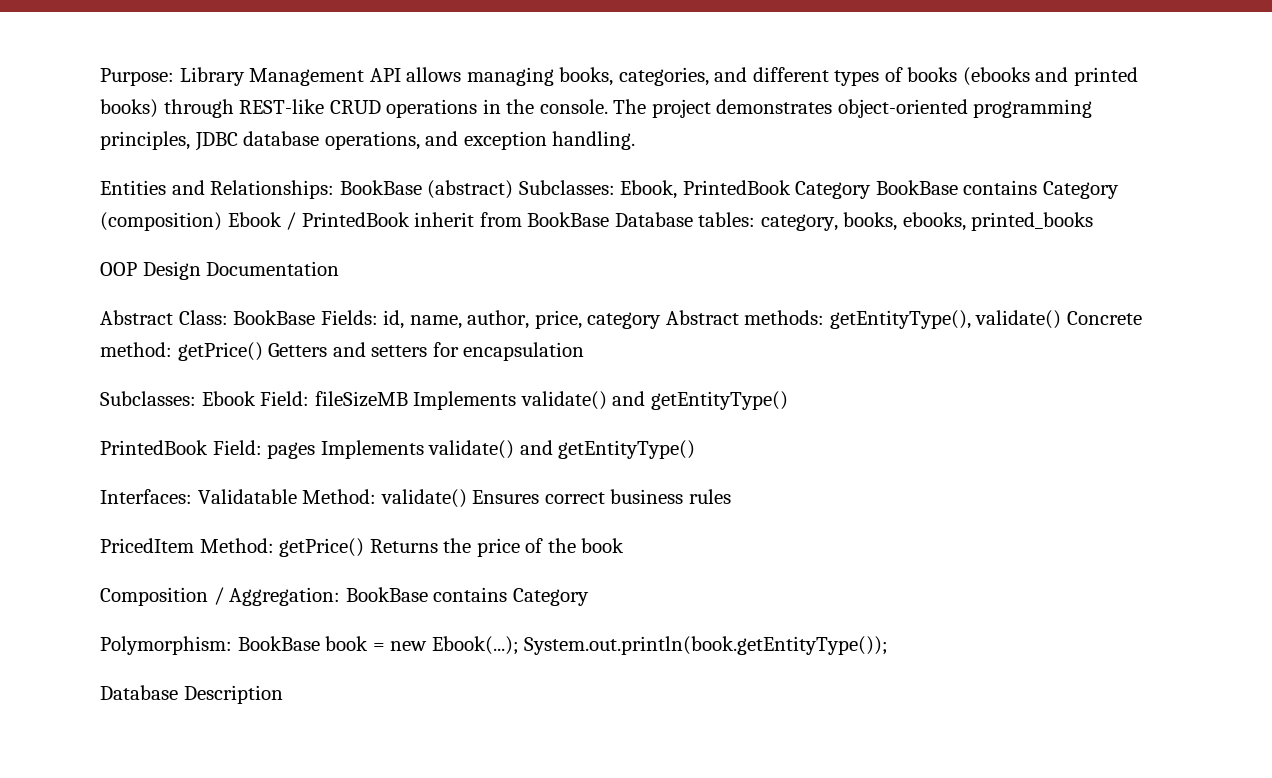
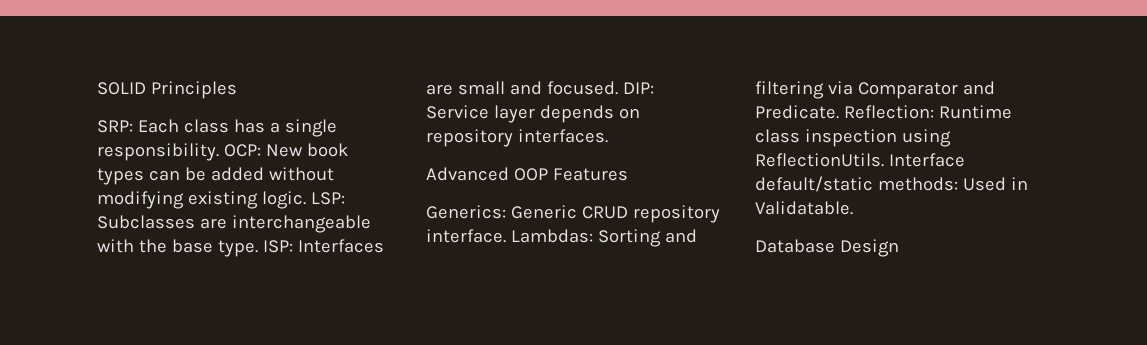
[100,67,1139,86] [100,99,1093,118] [100,131,636,151] [100,180,1119,199] [100,212,1094,231] [100,261,340,280] [100,310,1142,329] [100,342,585,361] [100,391,788,410] [100,440,696,459] [100,489,731,508] [100,538,625,557] [100,587,589,606] [100,636,889,655] [100,685,283,704] Purpose: Library Management API allows managing books, categories, and different types of books (ebooks and printed books) through REST-like CRUD operations in the console. The project demonstrates object-oriented programming principles, JDBC database operations, and exception handling. // Entities and Relationships: BookBase (abstract) Subclasses: Ebook, PrintedBook Category BookBase contains Category (composition) Ebook / PrintedBook inherit from BookBase Database tables: category, books, ebooks, printed_books // OOP Design Documentation // Abstract Class: BookBase Fields: id, name, author, price, category Abstract methods: getEntityType(), validate() Concrete method: getPrice() Getters and setters for encapsulation // Subclasses: Ebook Field: fileSizeMB Implements validate() and getEntityType() // PrintedBook Field: pages Implements validate() and getEntityType() // Interfaces: Validatable Method: validate() Ensures correct business rules // PricedItem Method: getPrice() Returns the price of the book // Composition / Aggregation: BookBase contains Category // Polymorphism: BookBase book = new Ebook(...); System.out.println(book.getEntityType()); // Database Description -> [97,81,237,99] [97,119,337,137] [97,143,348,161] [97,167,334,185] [97,191,345,209] [97,215,371,233] [97,239,384,257] [426,81,654,95] [426,105,640,123] [426,129,608,147] [426,167,628,181] [426,205,720,223] [426,229,697,247] [755,81,995,99] [755,105,1012,119] [755,129,951,147] [755,153,965,167] [755,176,1028,192] [755,201,853,215] [755,239,899,257] SOLID Principles // SRP: Each class has a single responsibility. OCP: New book types can be added without modifying existing logic. LSP: Subclasses are interchangeable with the base type. ISP: Interfaces are small and focused. DIP: Service layer depends on repository interfaces. // Advanced OOP Features // Generics: Generic CRUD repository interface. Lambdas: Sorting and filtering via Comparator and Predicate. Reflection: Runtime class inspection using ReflectionUtils. Interface default/static methods: Used in Validatable. // Database Design

